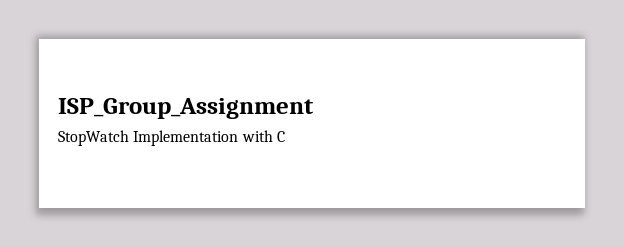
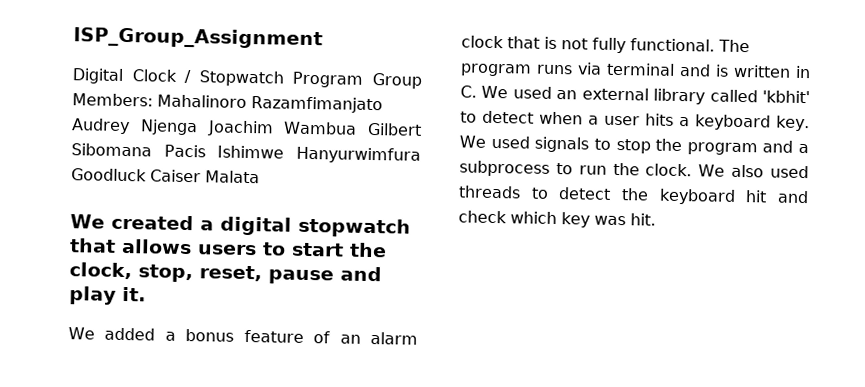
[58,130,285,146] StopWatch Implementation with C -> [72,68,422,89] [72,93,383,114] [71,118,422,137] [71,143,421,164] [71,168,260,184] [70,214,411,238] [70,238,387,258] [69,262,382,285] [69,286,146,305] [68,327,418,345] [461,35,750,54] [460,62,811,79] [460,85,810,105] [460,110,811,132] [459,135,809,156] [459,160,809,179] [458,185,809,205] [458,210,656,228] Digital Clock / Stopwatch Program Group Members: Mahalinoro Razamfimanjato Audrey Njenga Joachim Wambua Gilbert Sibomana Pacis Ishimwe Hanyurwimfura Goodluck Caiser Malata // We created a digital stopwatch that allows users to start the clock, stop, reset, pause and play it. // We added a bonus feature of an alarm clock that is not fully functional. The program runs via terminal and is written in C. We used an external library called 'kbhit' to detect when a user hits a keyboard key. We used signals to stop the program and a subprocess to run the clock. We also used threads to detect the keyboard hit and check which key was hit.

